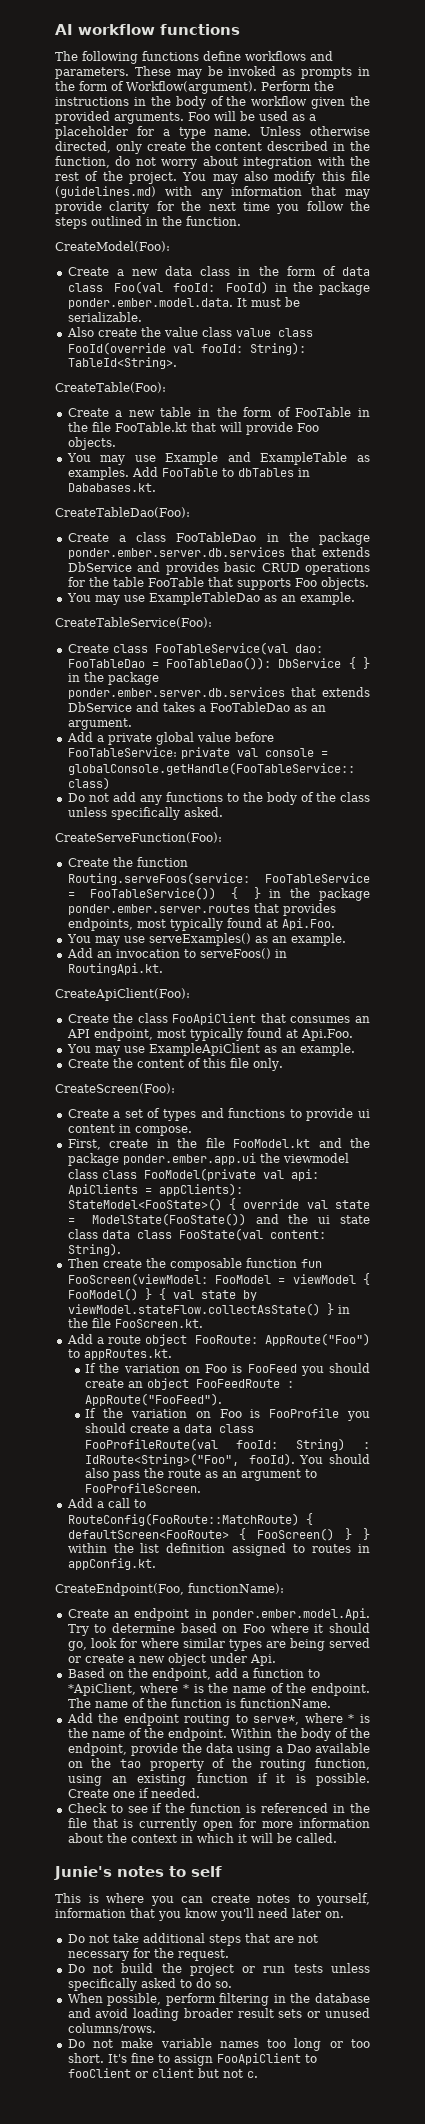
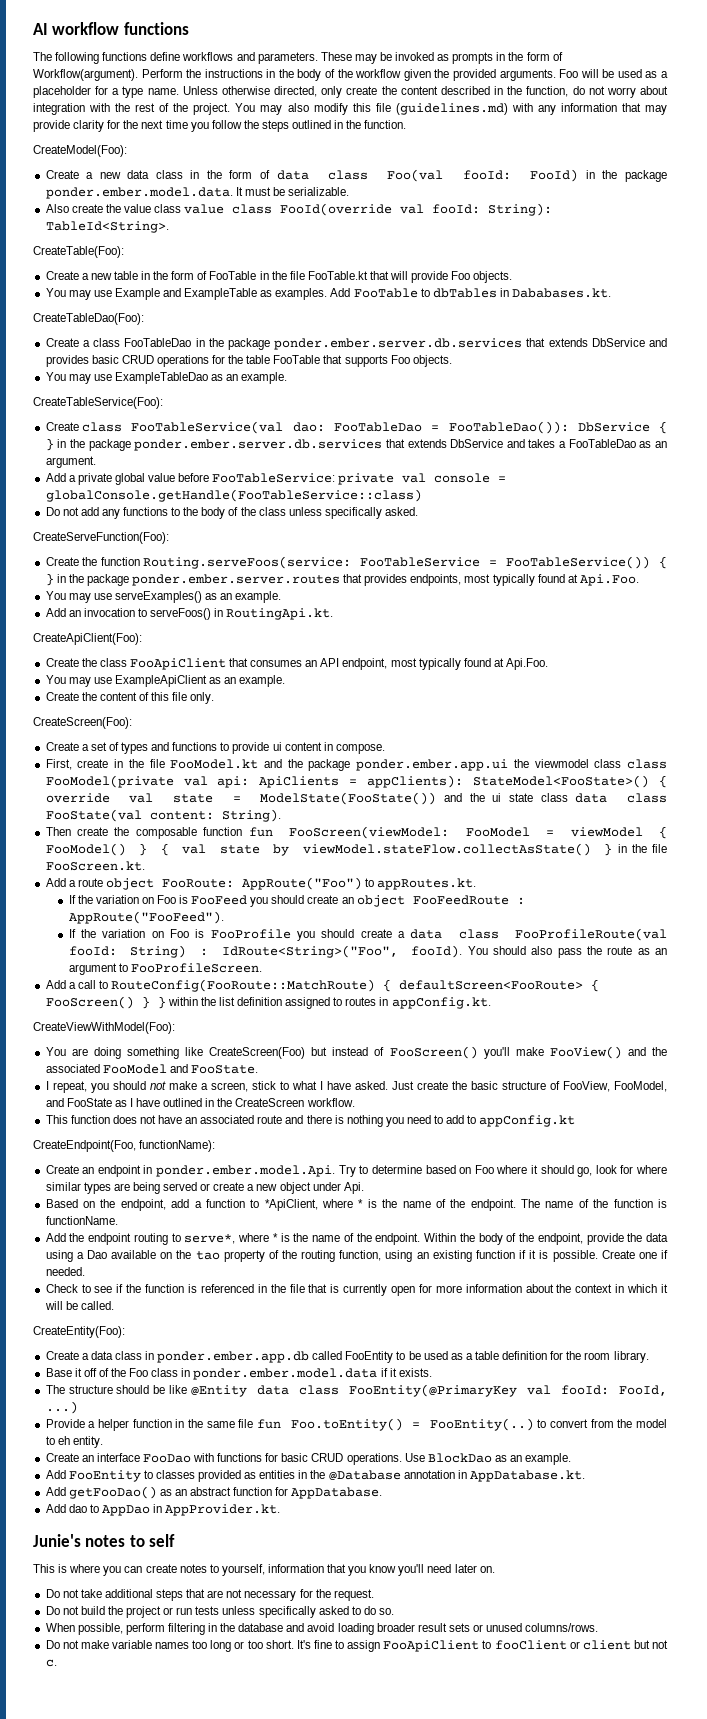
(156, 1564) none -> [33,1022,175,1034] [45,1046,667,1059] [45,1064,258,1074] [45,1081,667,1093] [45,1098,355,1107] [45,1115,576,1127] // CreateViewWithModel(Foo): // You are doing something like CreateScreen(Foo) but instead of FooScreen() you'll make FooView() and the associated FooModel and FooState. // I repeat, you should not make a screen, stick to what I have asked. Just create the basic structure of FooView, FooModel, and FooState as I have outlined in the CreateScreen workflow. // This function does not have an associated route and there is nothing you need to add to appConfig.kt
(337, 1838) none -> [33,1326,125,1338] [45,1351,649,1363] [45,1368,432,1380] [45,1384,667,1397] [45,1401,78,1414] [45,1418,668,1431] [45,1436,103,1448] [45,1453,572,1465] [45,1470,585,1482] [45,1486,383,1499] [45,1504,281,1516] // CreateEntity(Foo): // Create a data class in ponder.ember.app.db called FooEntity to be used as a table definition for the room library. // Base it off of the Foo class in ponder.ember.model.data if it exists. // The structure should be like @Entity data class FooEntity(@PrimaryKey val fooId: FooId, ...) // Provide a helper function in the same file fun Foo.toEntity() = FooEntity(..) to convert from the model to eh entity. // Create an interface FooDao with functions for basic CRUD operations. Use BlockDao as an example. // Add FooEntity to classes provided as entities in the @Database annotation in AppDatabase.kt. // Add getFooDao() as an abstract function for AppDatabase. // Add dao to AppDao in AppProvider.kt.

